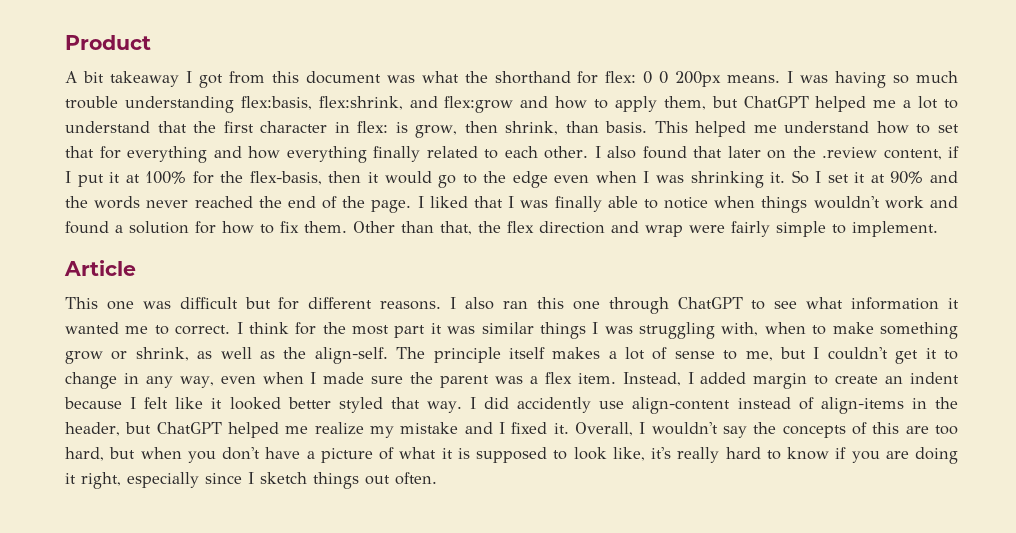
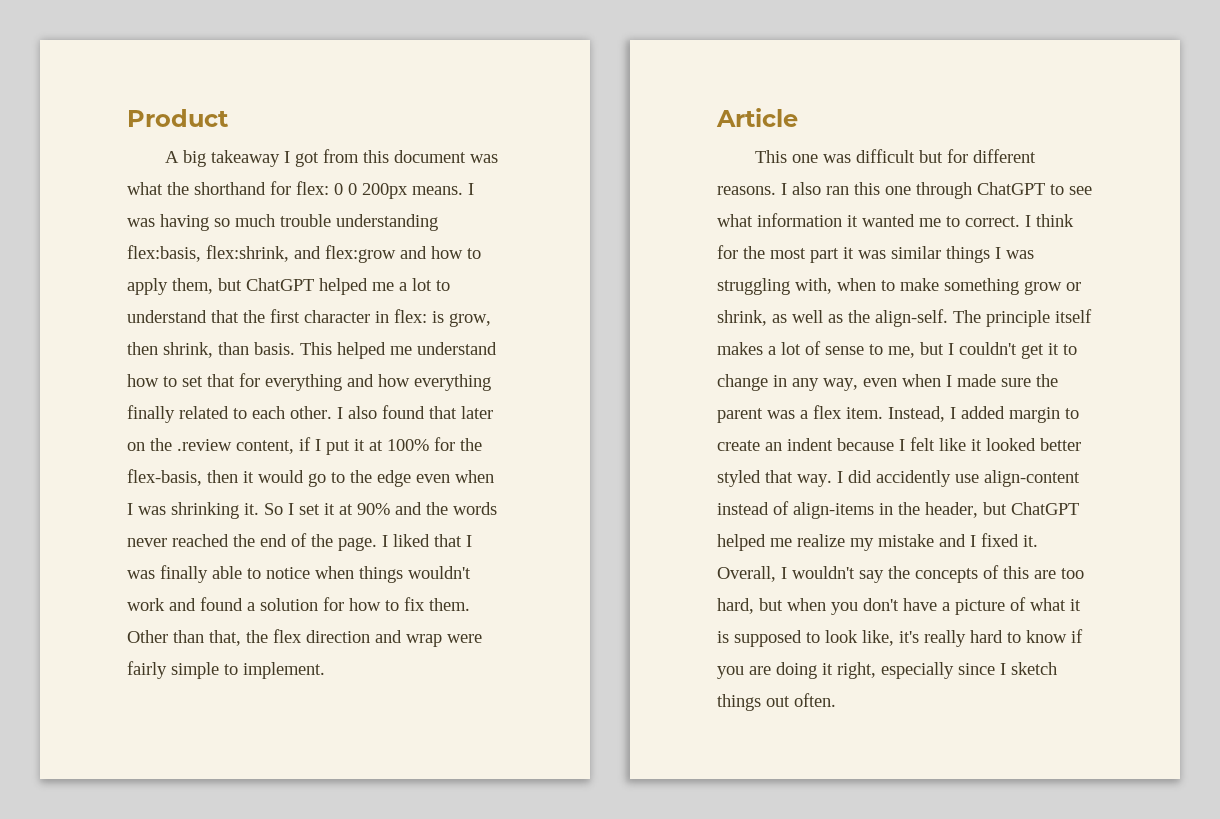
[82,71,104,83] bit -> [183,150,207,167] big

